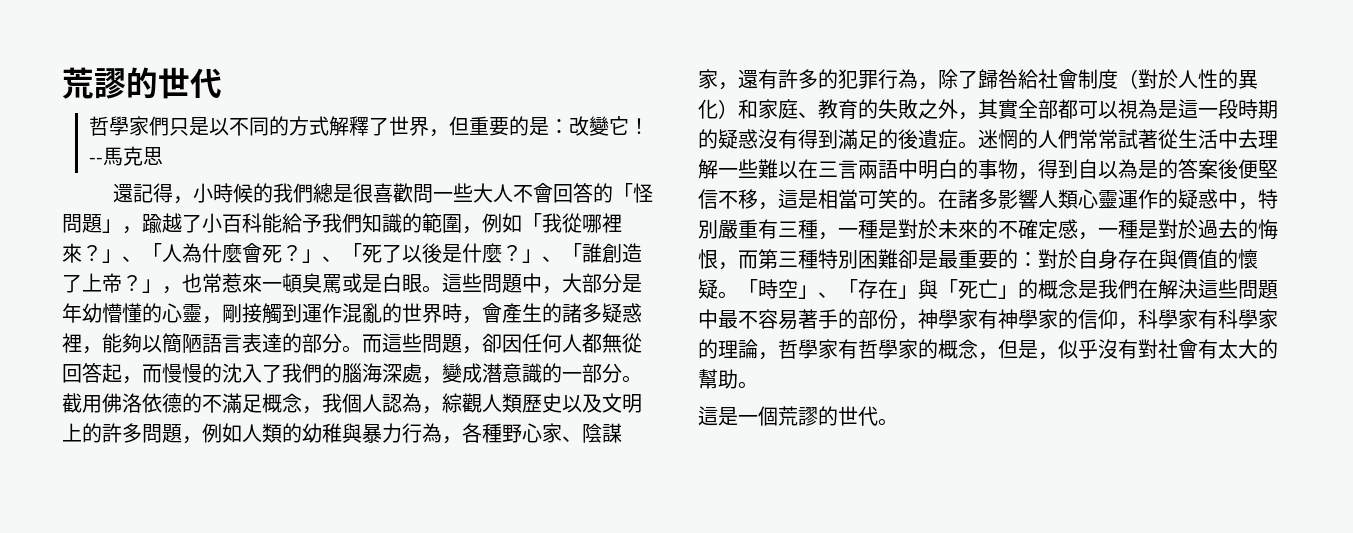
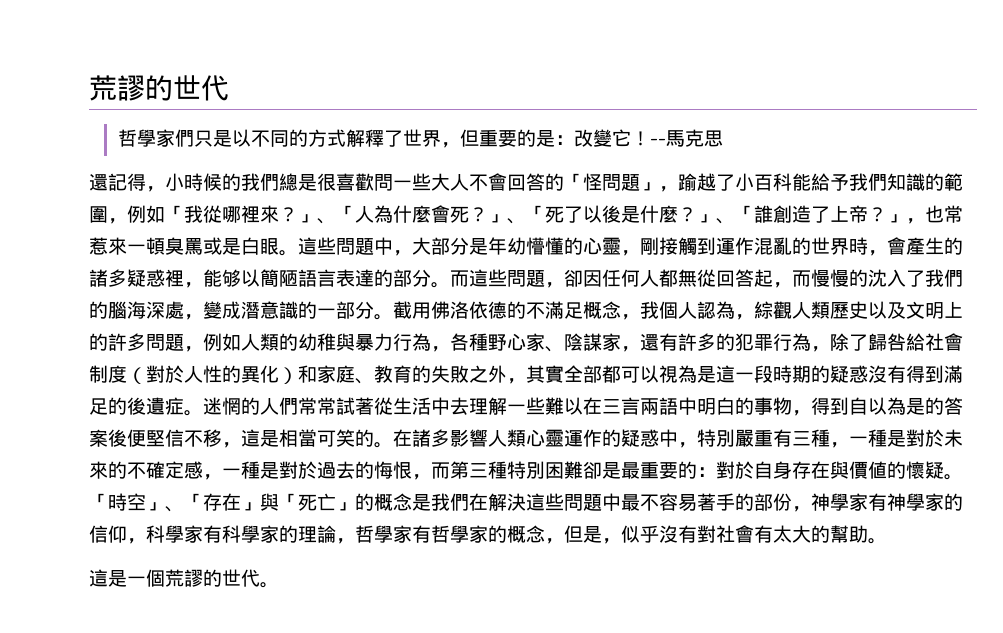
[122,333,142,353] 夠 -> [222,269,241,287] 够
[1198,249,1218,269] 值 -> [868,461,887,479] 値

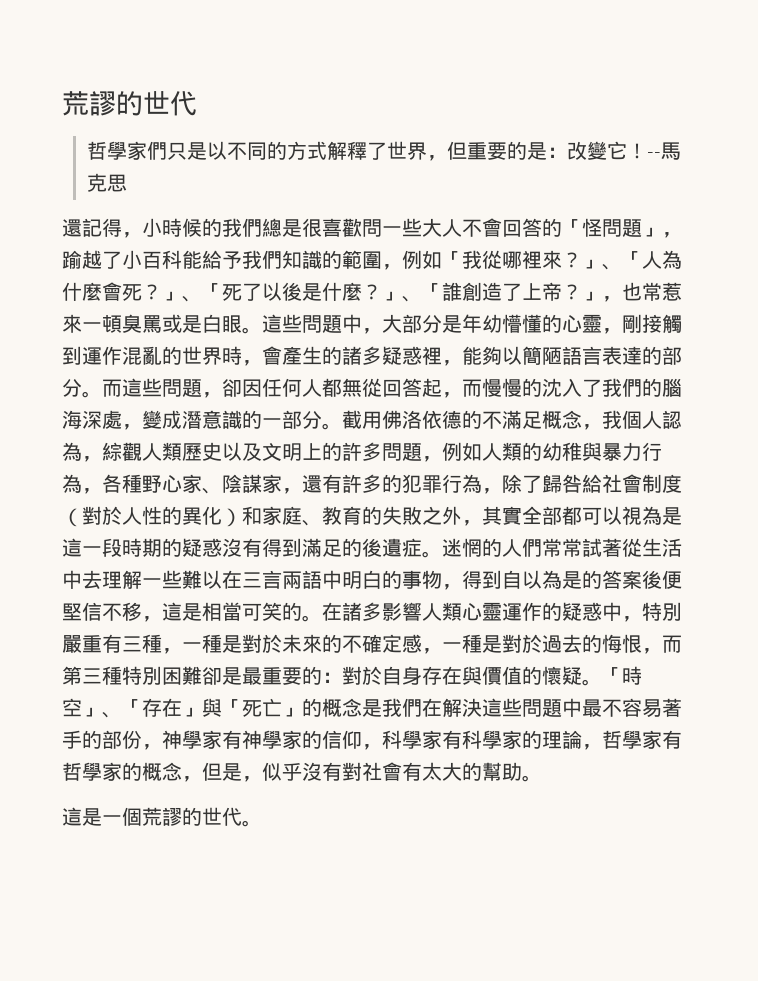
[222,269,241,287] 够 -> [482,346,502,365] 夠
[868,461,887,479] 値 -> [502,666,522,685] 值

